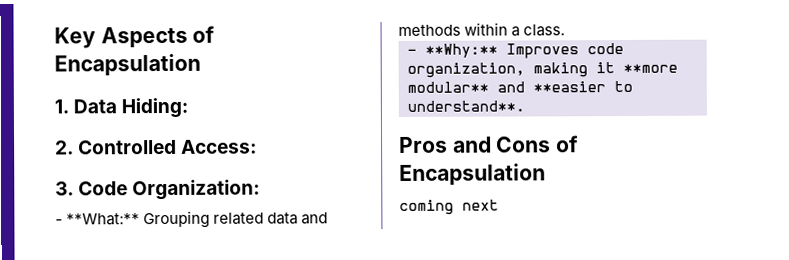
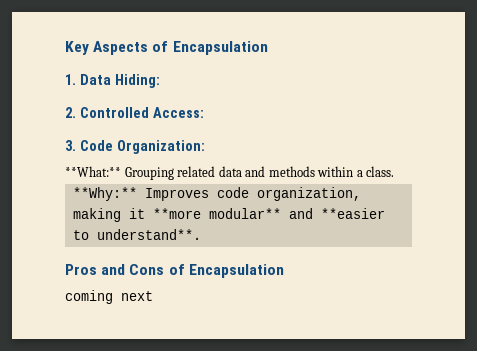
[55,218,63,225] - -> (205, 147) none
[407,48,417,55] - -> (395, 171) none

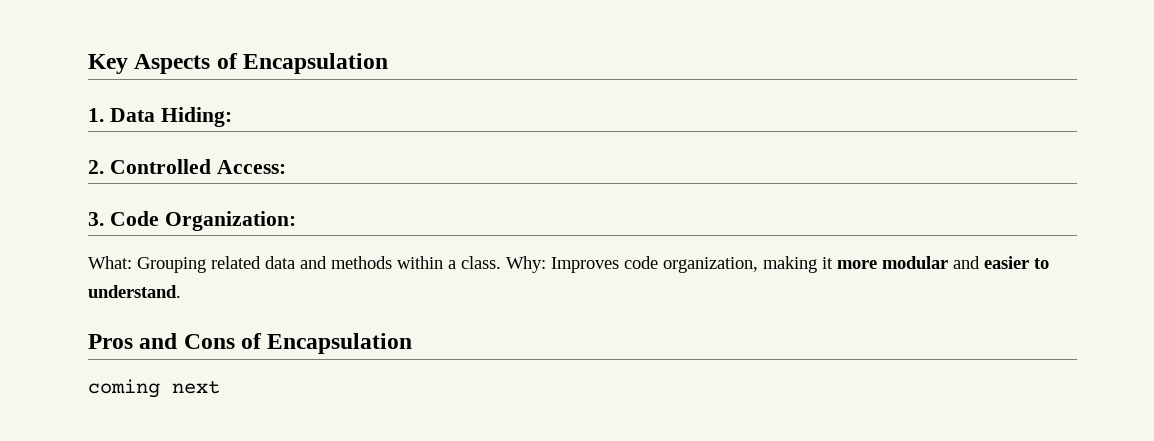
[65,166,121,177] **What:** -> [88,256,132,269] What:
[72,187,137,201] // **Why:** -> [506,256,546,273] Why:
[152,208,385,219] [72,229,201,240] **more modular** and **easier to understand**. -> [837,256,1049,269] [88,285,181,298] more modular and easier to understand.

